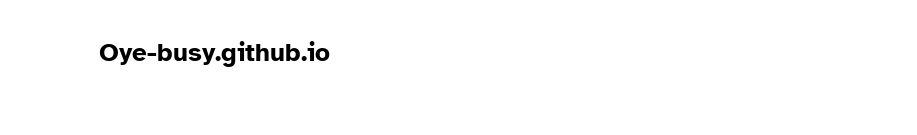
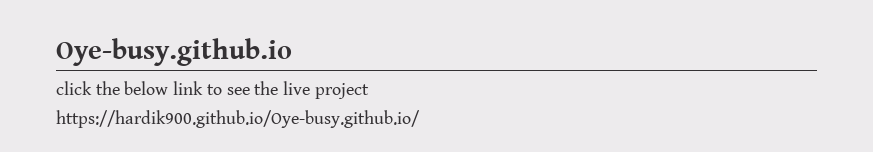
(330, 54) none -> [56,81,369,99] [56,110,420,128] // click the below link to see the live project // https://hardik900.github.io/Oye-busy.github.io/

